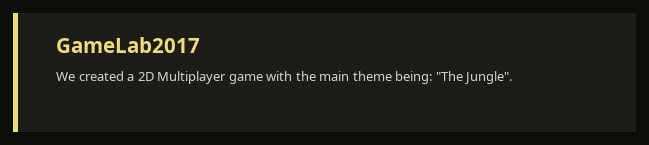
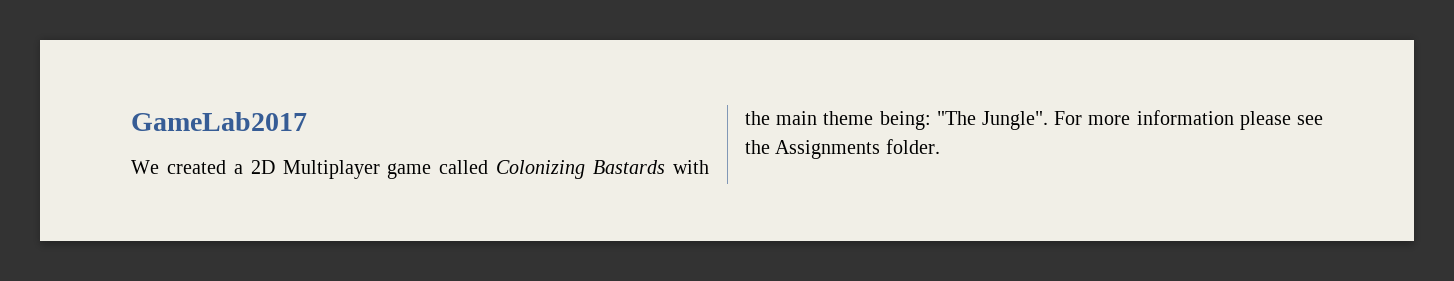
(263, 79) none -> [439,160,666,179] called Colonizing Bastards
(513, 77) none -> [1054,110,1323,130] [745,139,940,159] For more information please see the Assignments folder.

